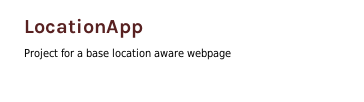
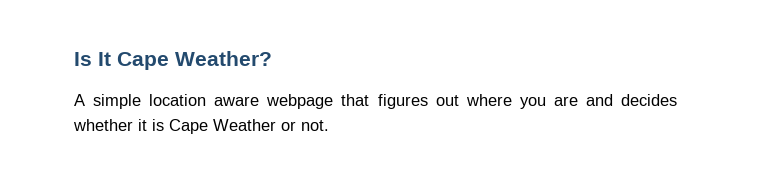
[24,18,143,38] [24,48,231,60] LocationApp // Project for a base location aware webpage -> [74,51,272,70] [74,94,677,109] [73,119,329,134] Is It Cape Weather? // A simple location aware webpage that figures out where you are and decides whether it is Cape Weather or not.

